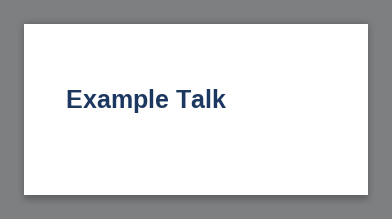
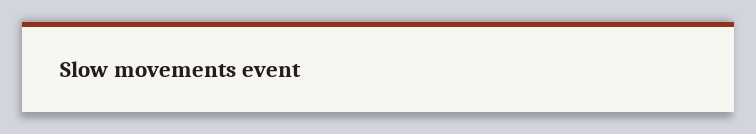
[66,89,226,113] Example Talk -> [60,61,302,77] Slow movements event

